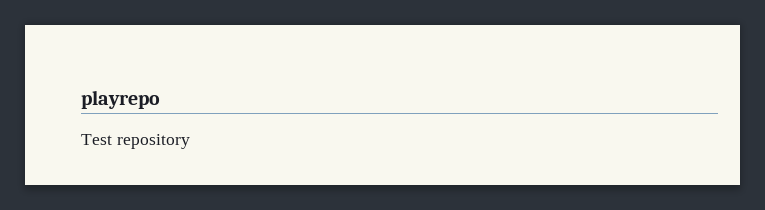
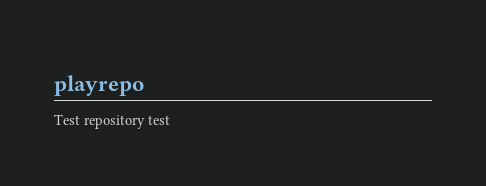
(190, 141) none -> [148,115,170,125] test

